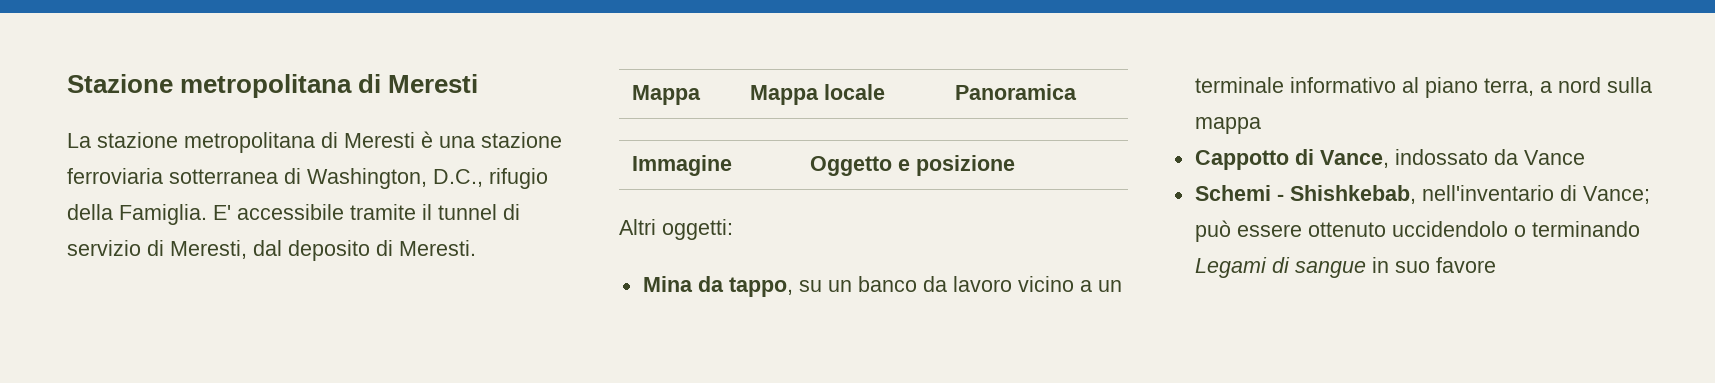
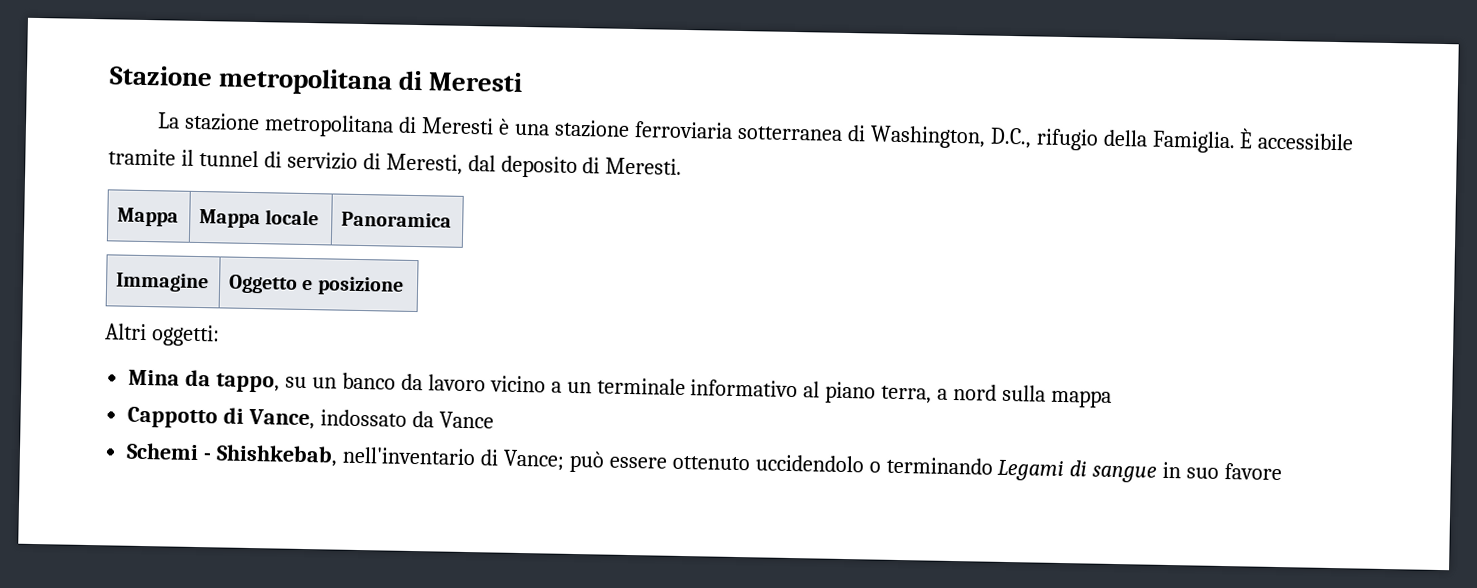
[213,205,231,220] E' -> [1239,128,1254,149] È

